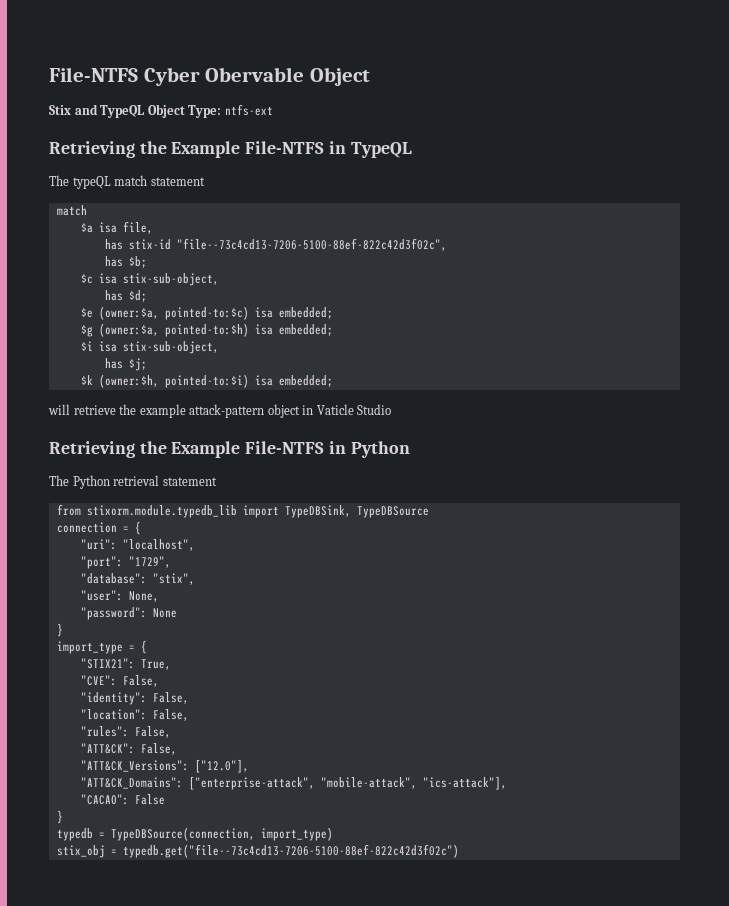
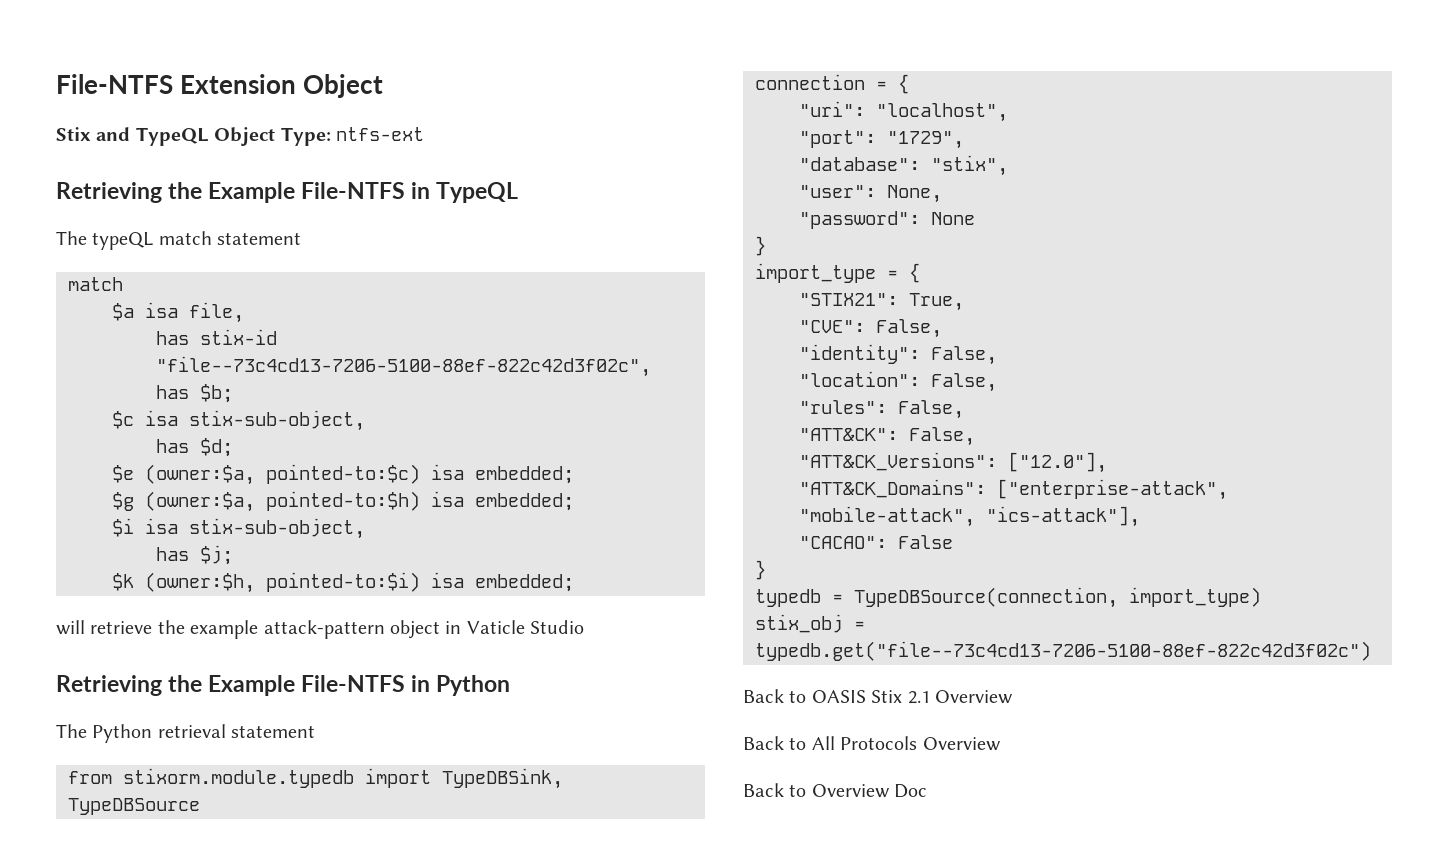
[49,67,305,86] File-NTFS Cyber Obervable -> [56,74,296,94] File-NTFS Extension
[86,505,237,518] stixorm.module.typedb_lib -> [123,768,354,788] stixorm.module.typedb
(459, 851) none -> [743,689,1013,704] [743,736,1001,751] [743,783,928,798] // Back to OASIS Stix 2.1 Overview // Back to All Protocols Overview // Back to Overview Doc

